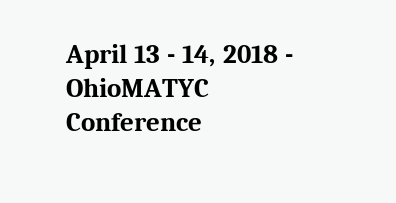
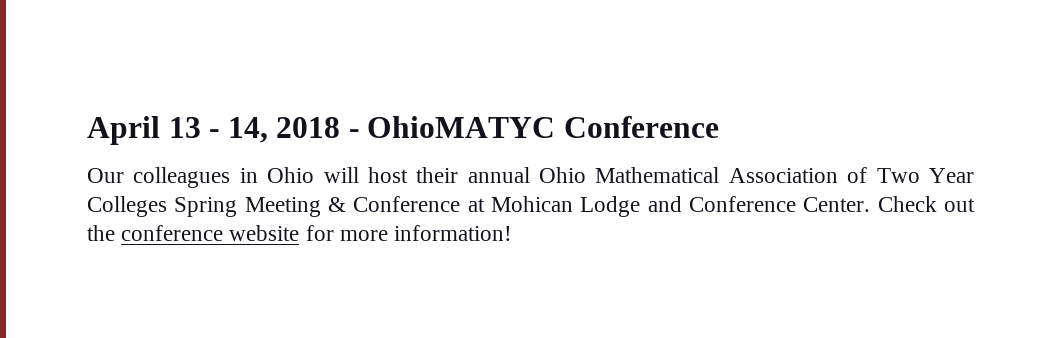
(202, 122) none -> [87,167,974,188] [87,196,976,217] [87,225,513,241] // Our colleagues in Ohio will host their annual Ohio Mathematical Association of Two Year Colleges Spring Meeting & Conference at Mohican Lodge and Conference Center. Check out the conference website for more information!

